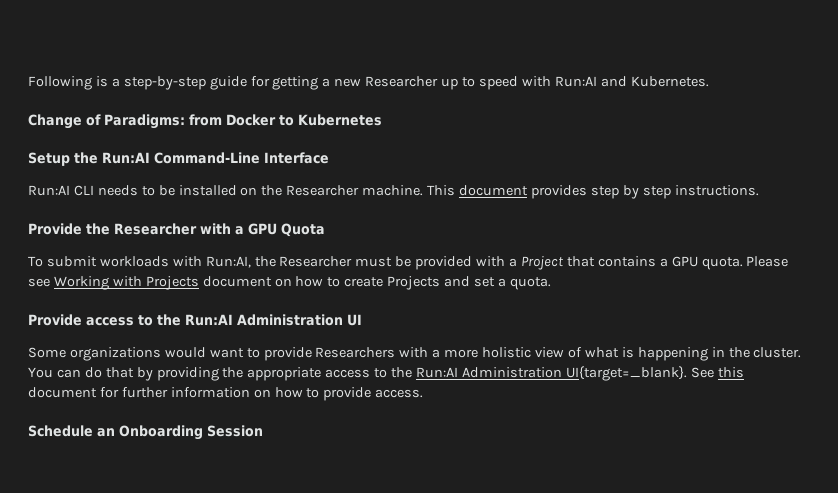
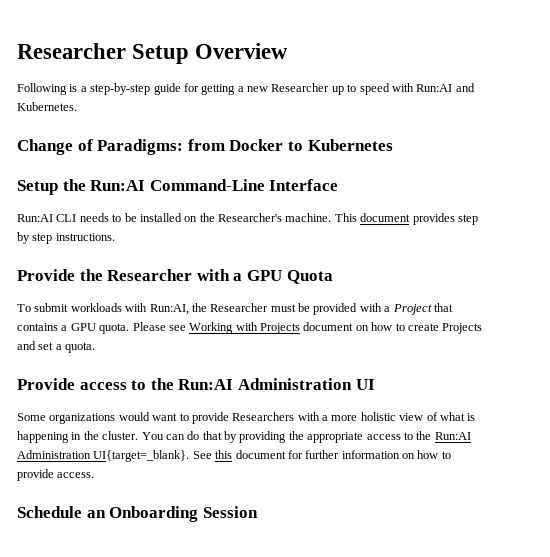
(28, 83) none -> [17,43,289,64] Researcher Setup Overview //
[286,185,360,196] Researcher -> [218,213,282,222] Researcher's

